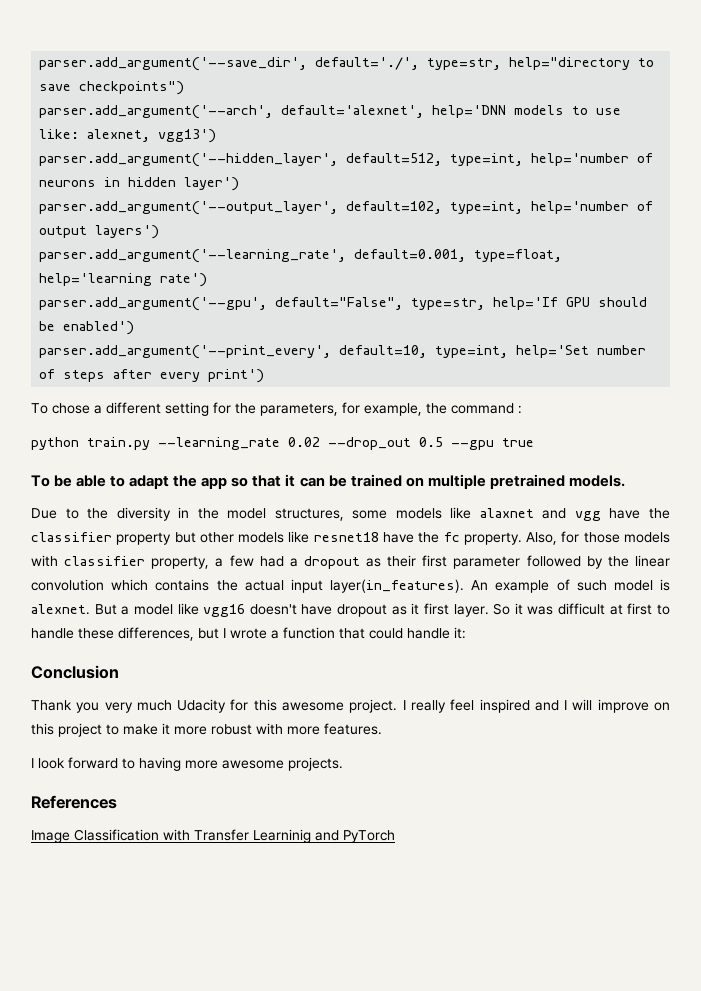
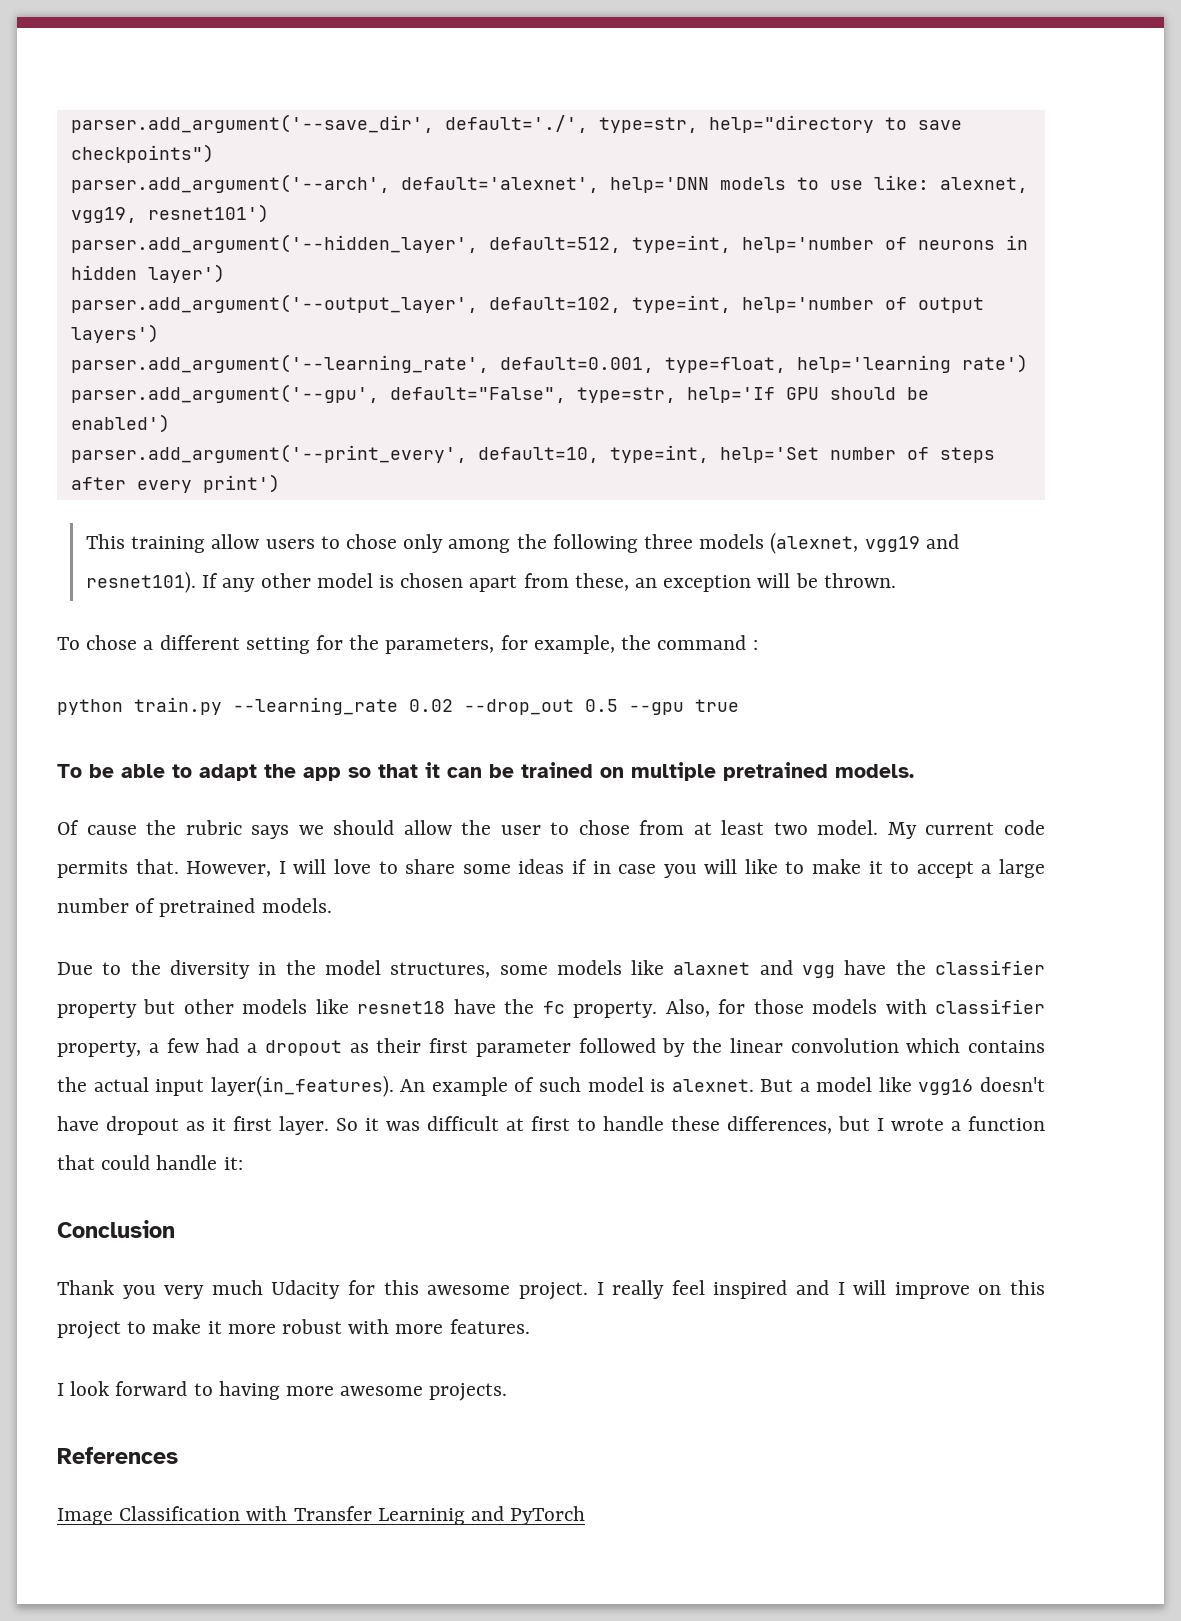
[158,129,217,143] vgg13') -> [70,204,269,223] vgg19, resnet101')
(265, 376) none -> [85,532,959,554] [85,571,896,593] // This training allow users to chose only among the following three models (alexnet, vgg19 and resnet101). If any other model is chosen apart from these, an exception will be thrown.
(625, 481) none -> [57,820,1045,839] [57,859,1046,878] [57,898,332,917] // Of cause the rubric says we should allow the user to chose from at least two model. My current code permits that. However, I will love to share some ideas if in case you will like to make it to accept a large number of pretrained models.

